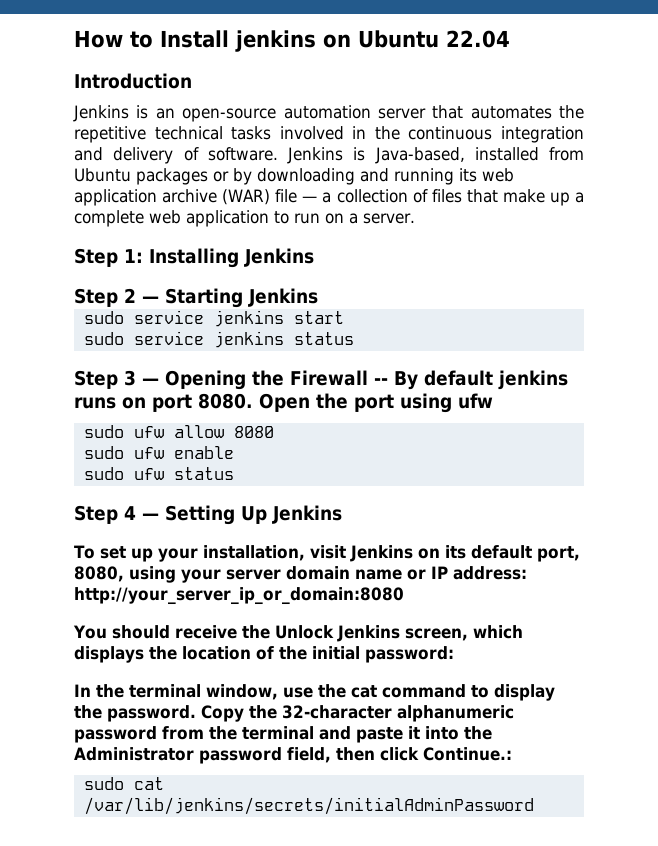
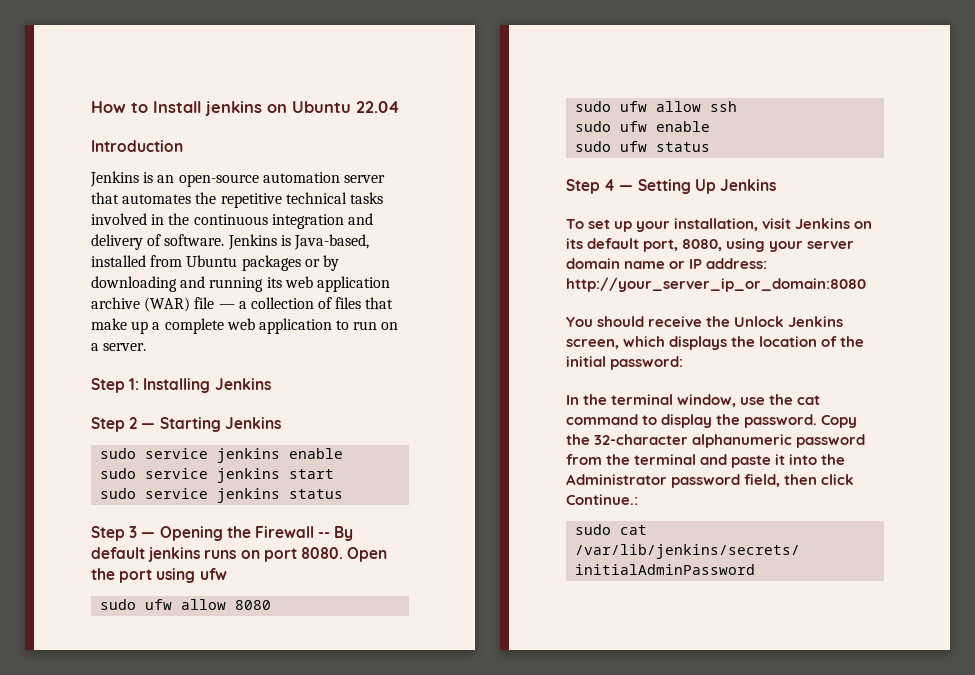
(318, 297) none -> [100,448,344,463] // sudo service jenkins enable
(274, 432) none -> [575,101,738,112] // sudo ufw allow ssh

